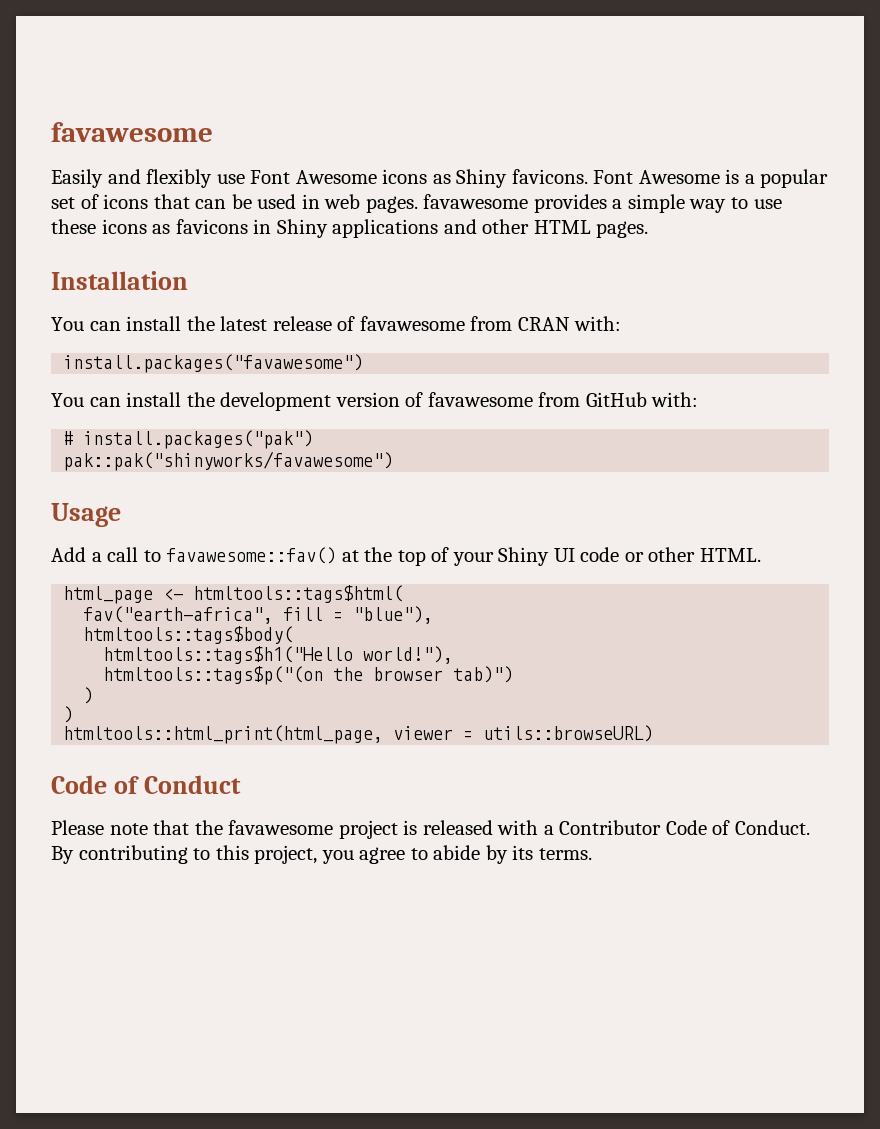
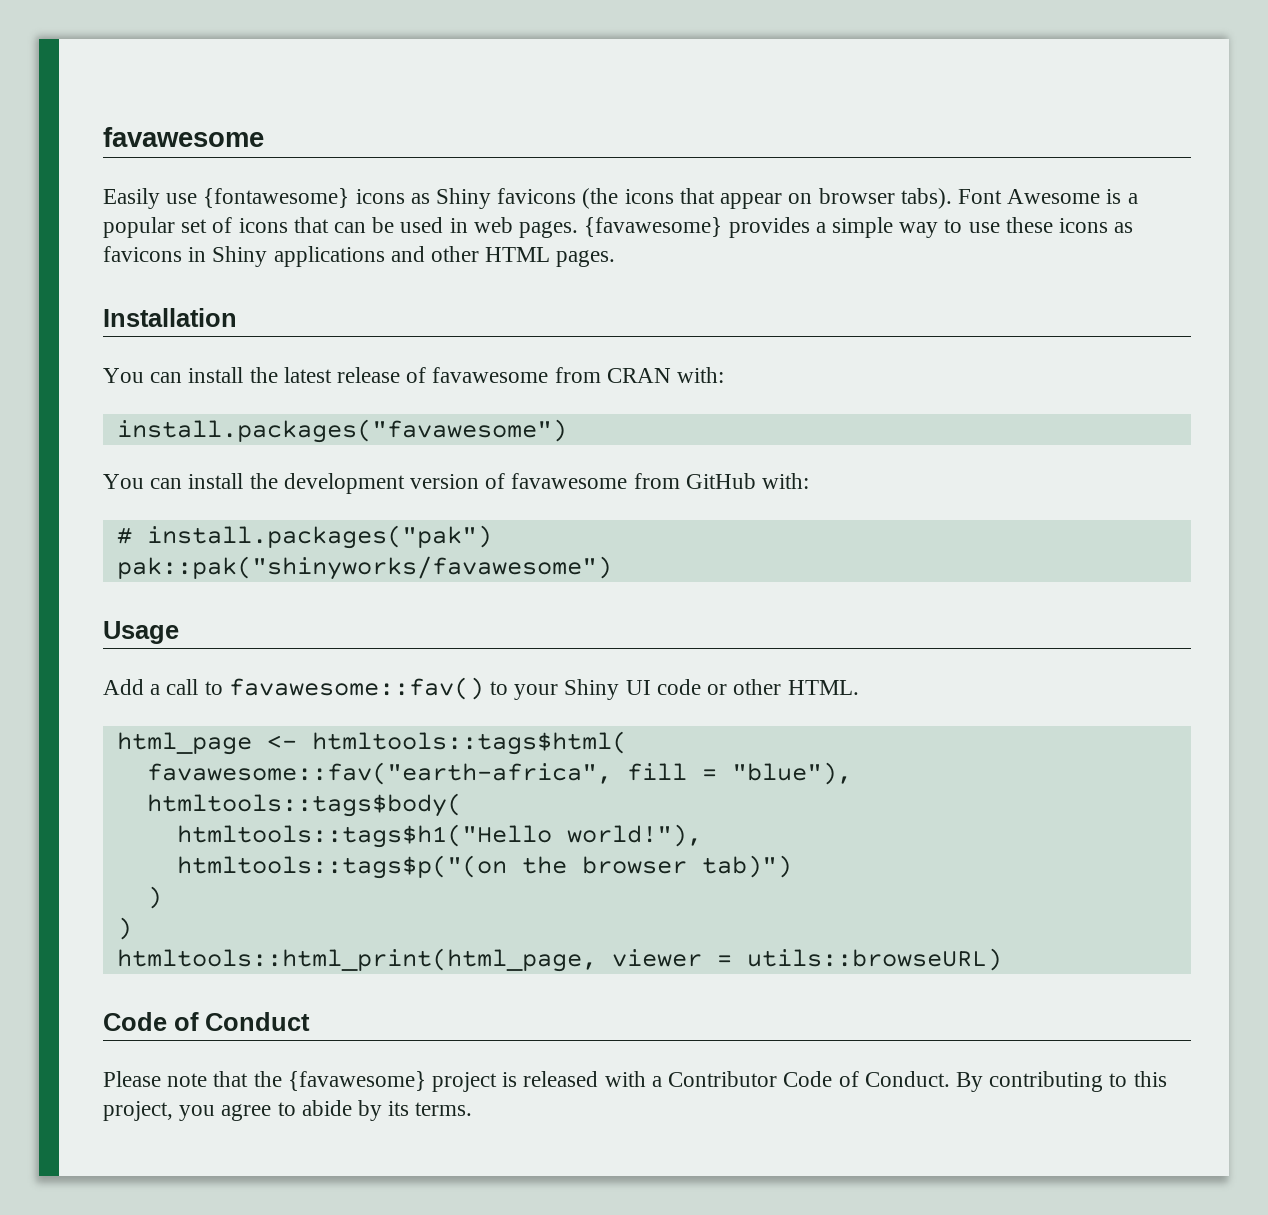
[107,169,588,188] and flexibly use Font Awesome icons as Shiny favicons. -> [166,188,952,209] use {fontawesome} icons as Shiny favicons (the icons that appear on browser tabs).
[423,194,529,209] favawesome -> [584,217,723,237] {favawesome}
[341,547,450,566] at the top of -> [490,681,509,695] to
[83,606,274,624] fav("earth-africa", -> [146,762,612,785] favawesome::fav("earth-africa",
[228,820,334,835] favawesome -> [287,1071,426,1091] {favawesome}

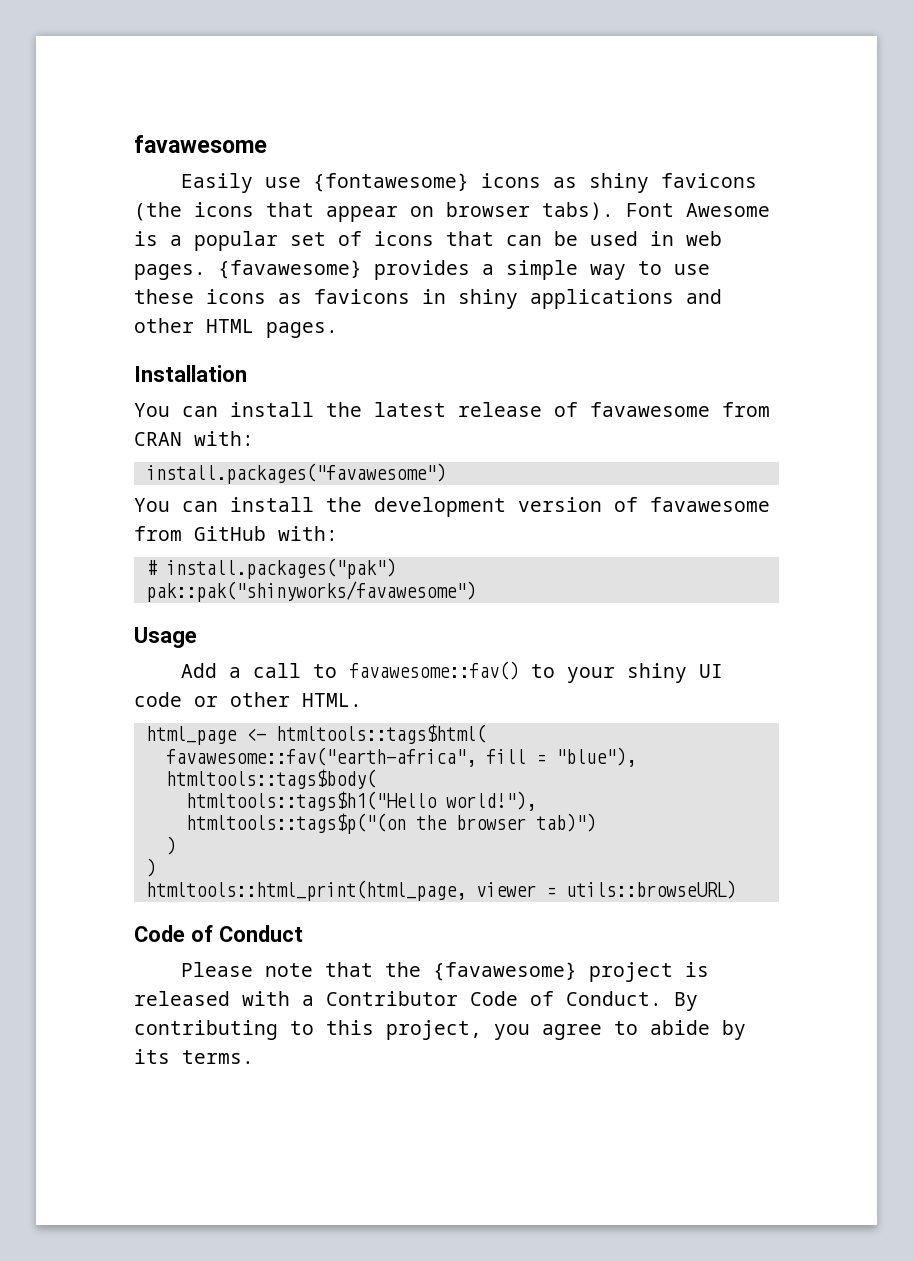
[436,188,492,209] Shiny -> [588,173,649,193] shiny
[212,246,268,267] Shiny -> [458,289,518,309] shiny
[564,679,620,700] Shiny -> [626,663,687,683] shiny

